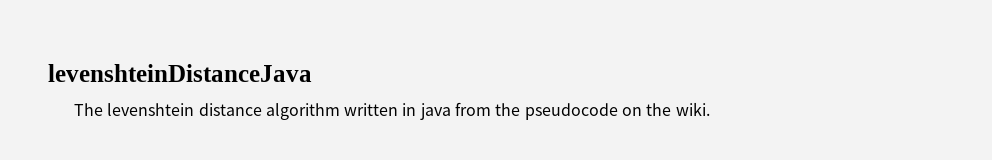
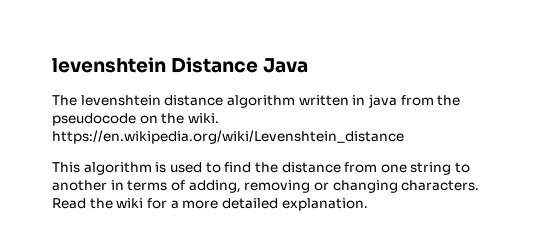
[48,64,312,82] levenshteinDistanceJava -> [52,57,309,73] levenshtein Distance Java
(710, 109) none -> [52,130,404,144] [52,162,471,175] [52,180,480,193] [52,198,368,211] https://en.wikipedia.org/wiki/Levenshtein_distance // This algorithm is used to find the distance from one string to another in terms of adding, removing or changing characters. Read the wiki for a more detailed explanation.

